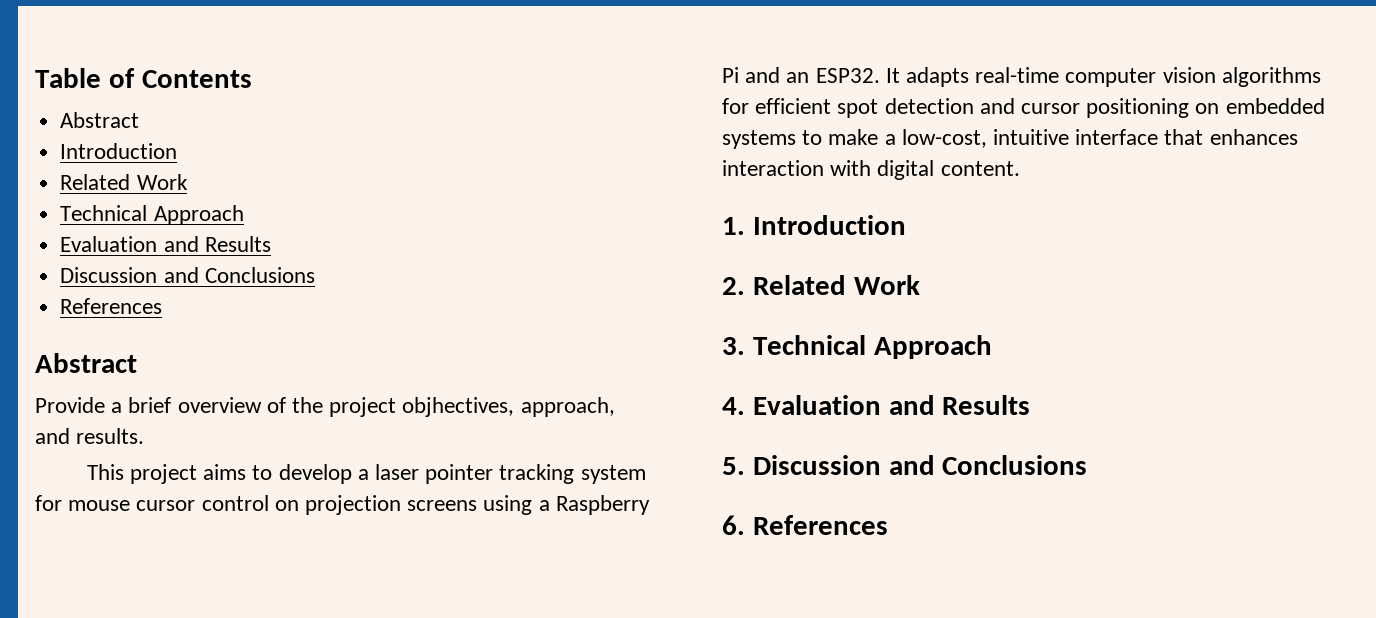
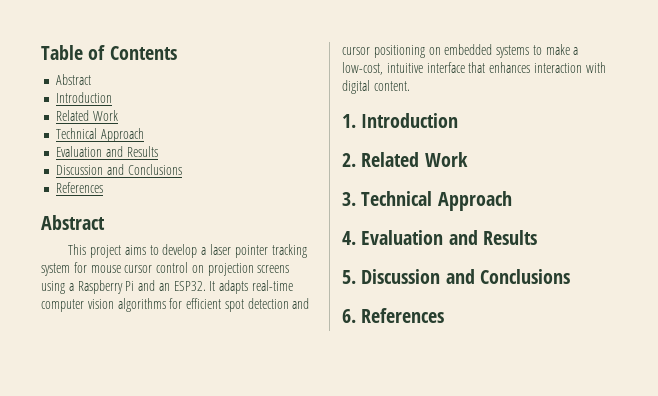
[35,397,615,417] [35,428,145,444] // Provide a brief overview of the project objhectives, approach, and results. -> (105, 222) none

